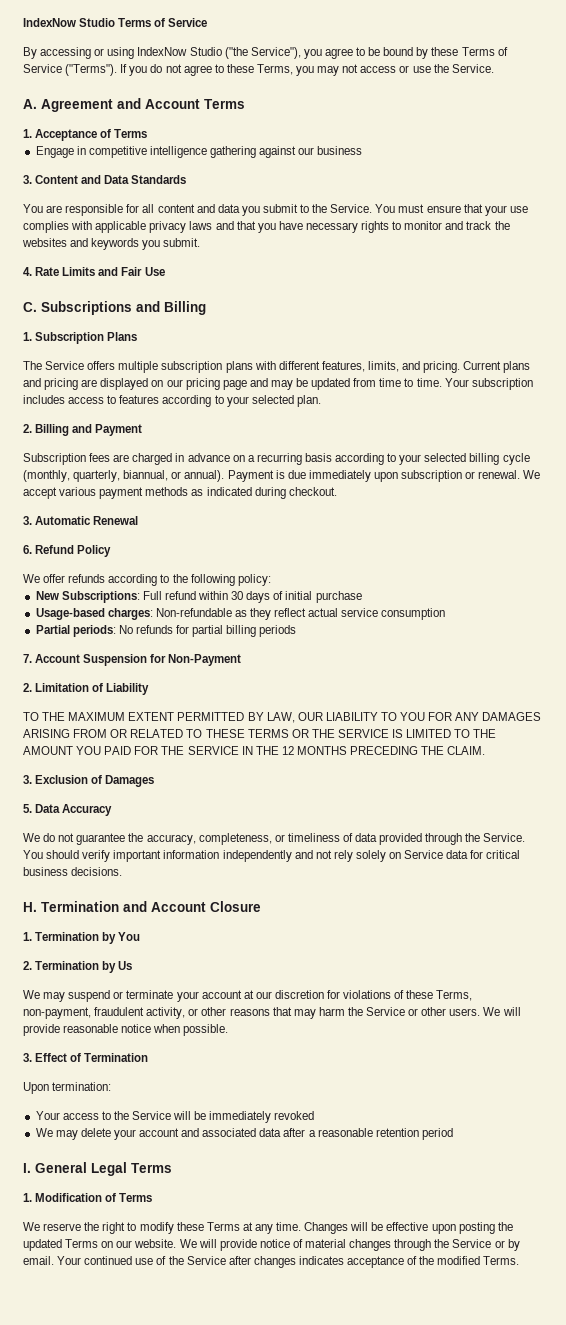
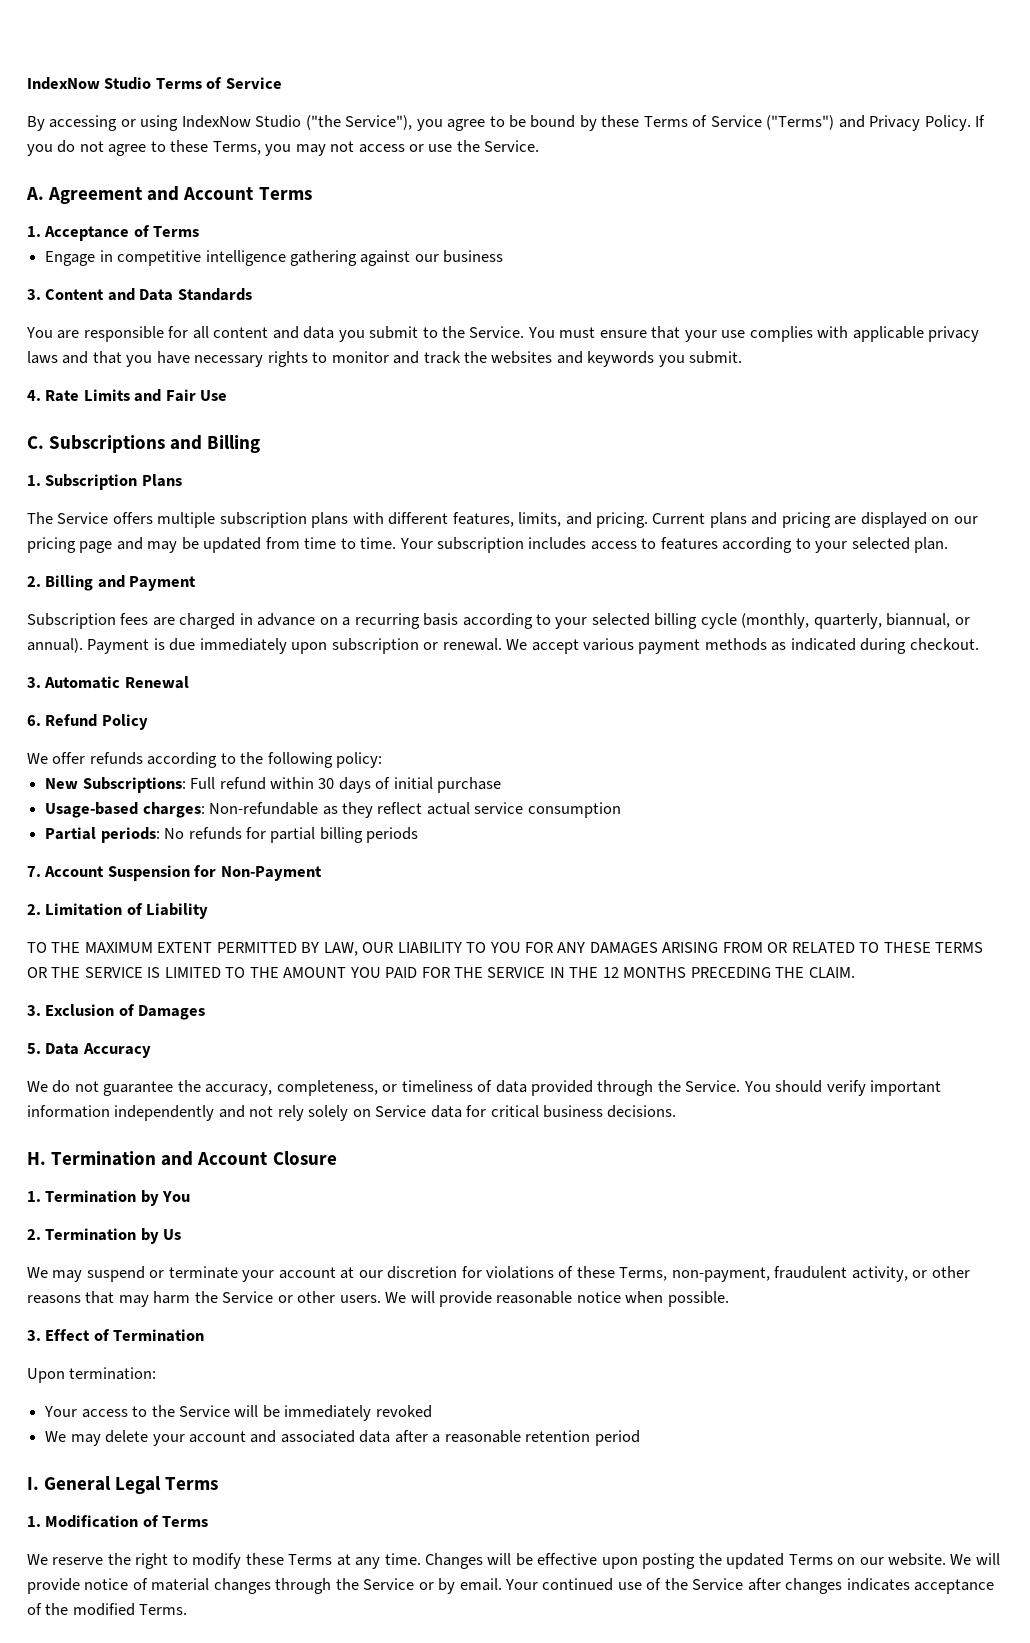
[65,64,118,76] ("Terms"). -> [766,115,971,131] ("Terms") and Privacy Policy.

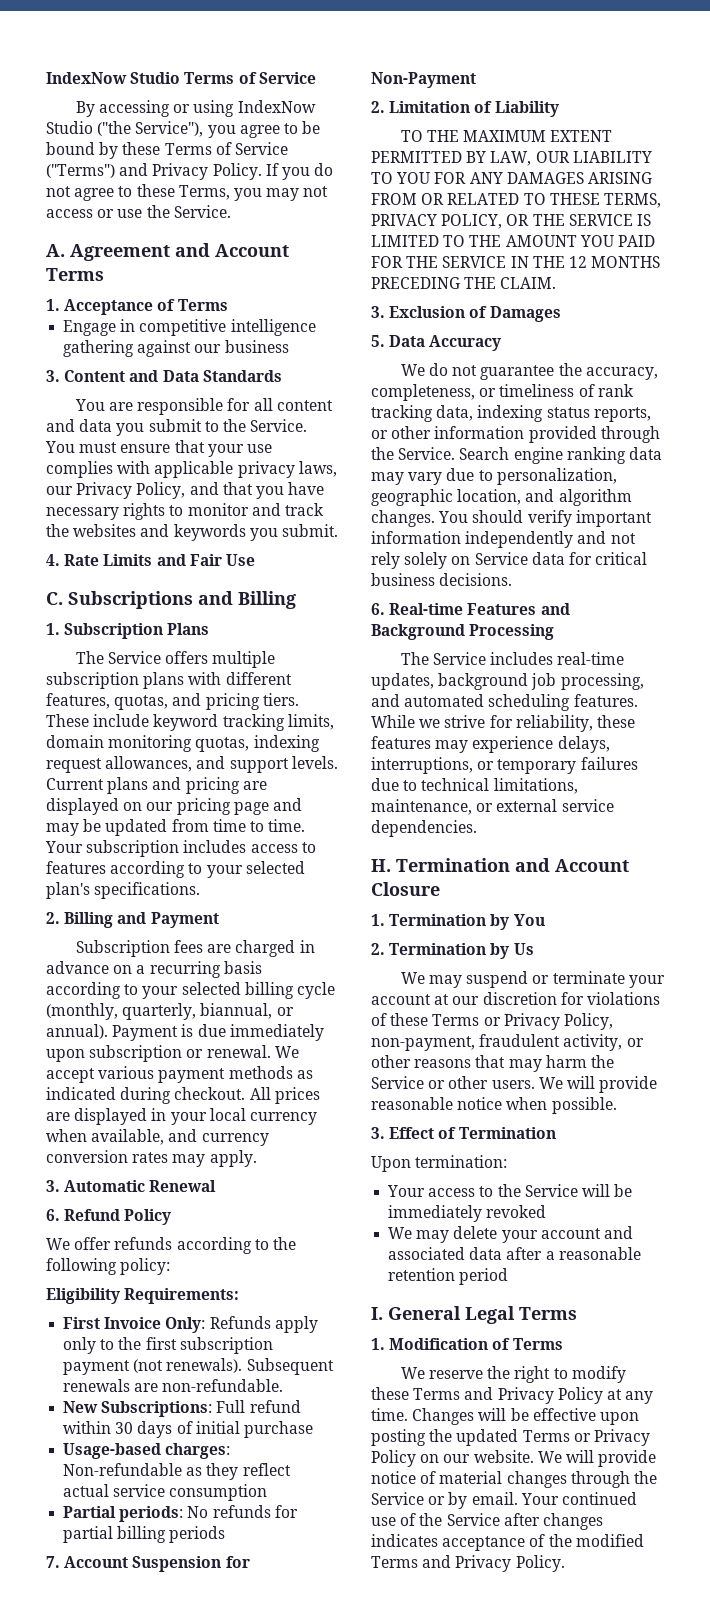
[27,351,58,364] laws -> [298,461,337,477] [46,482,186,499] laws, our Privacy Policy,
[518,512,649,528] limits, and pricing. -> [114,693,299,710] [46,714,334,731] [46,735,320,752] [46,756,338,773] quotas, and pricing tiers. These include keyword tracking limits, domain monitoring quotas, indexing request allowances, and support levels.
[914,537,949,553] plan. -> [46,882,201,899] plan's specifications.
(979, 644) none -> [249,1087,320,1104] [46,1108,317,1125] [46,1129,269,1146] [46,1150,257,1167] All prices are displayed in your local currency when available, and currency conversion rates may apply.
(383, 760) none -> [46,1288,240,1304] [63,1316,318,1333] [63,1337,273,1354] [63,1358,334,1375] [63,1379,284,1392] // Eligibility Requirements: // First Invoice Only: Refunds apply only to the first subscription payment (not renewals). Subsequent renewals are non-refundable.
[935,942,984,953] TERMS -> [603,193,661,208] [371,214,503,229] TERMS, PRIVACY POLICY,
[495,1080,741,1096] data provided through the Service. -> [597,384,634,397] [371,405,651,422] [371,426,660,443] [371,447,662,464] [371,468,617,485] [371,489,632,506] [371,510,435,527] rank tracking data, indexing status reports, or other information provided through the Service. Search engine ranking data may vary due to personalization, geographic location, and algorithm changes.
(677, 1111) none -> [371,603,570,615] [371,624,555,640] [400,652,625,665] [371,673,644,690] [371,694,638,711] [371,715,635,732] [371,736,610,753] [371,757,638,774] [371,778,578,794] [371,799,614,815] [371,820,477,837] // 6. Real-time Features and Background Processing // The Service includes real-time updates, background job processing, and automated scheduling features. While we strive for reliability, these features may experience delays, interruptions, or temporary failures due to technical limitations, maintenance, or external service dependencies.
[619,1267,668,1281] Terms, -> [432,1013,613,1030] Terms or Privacy Policy,
(333, 1559) none -> [464,1387,603,1404] and Privacy Policy
(833, 1559) none -> [573,1429,650,1446] [371,1450,416,1467] or Privacy Policy
[139,1604,188,1615] Terms. -> [371,1555,565,1572] Terms and Privacy Policy.

